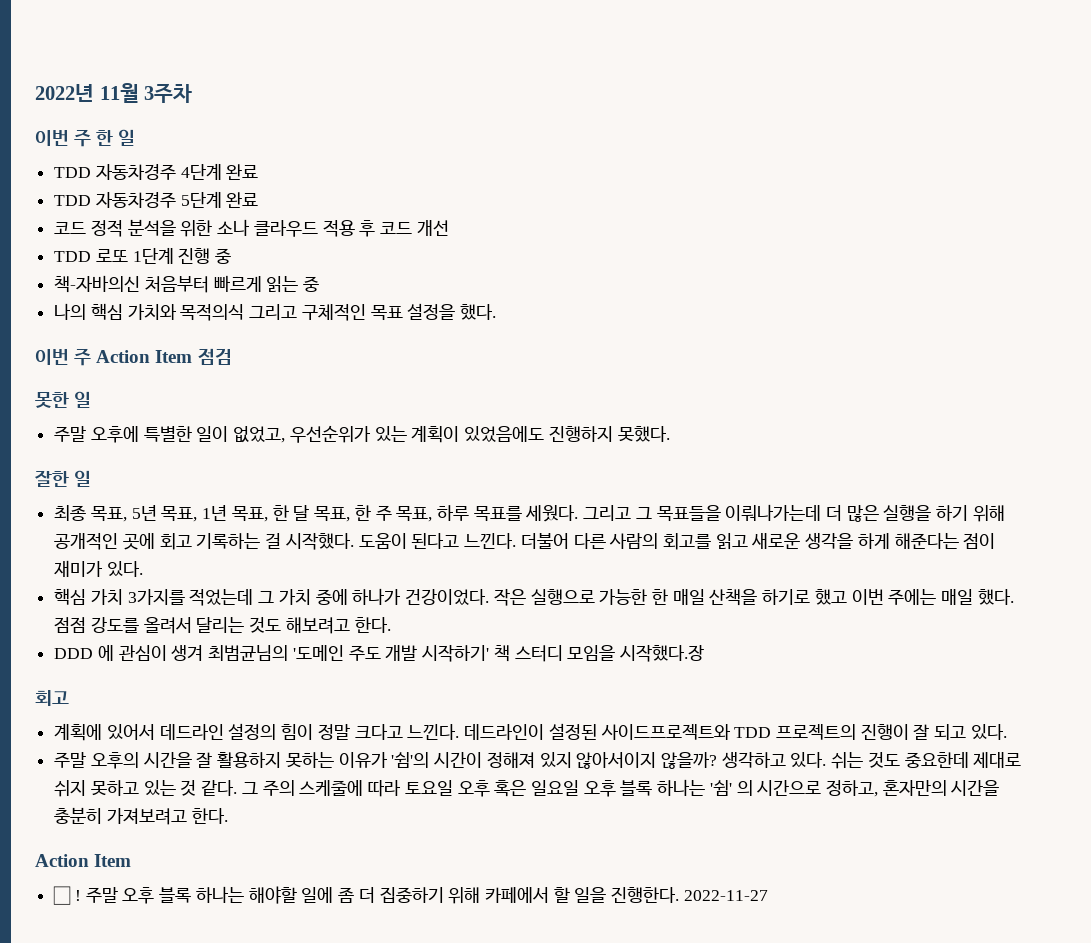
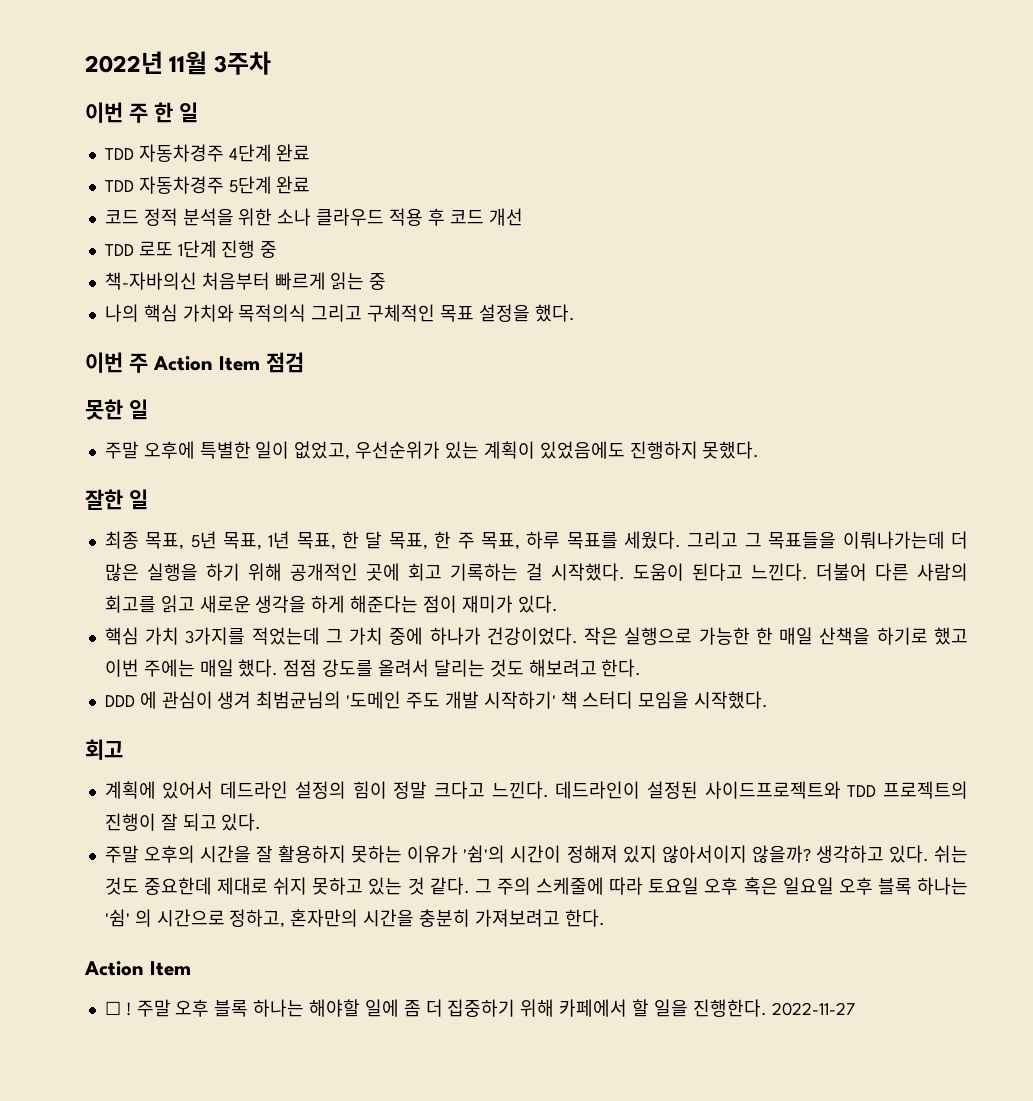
[619,644,704,662] 시작했다.장 -> [694,691,769,709] 시작했다.

